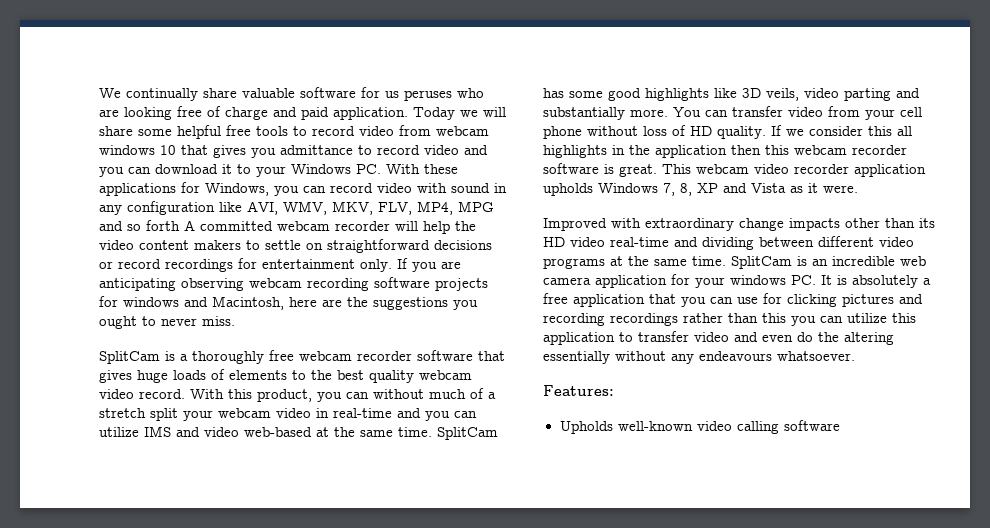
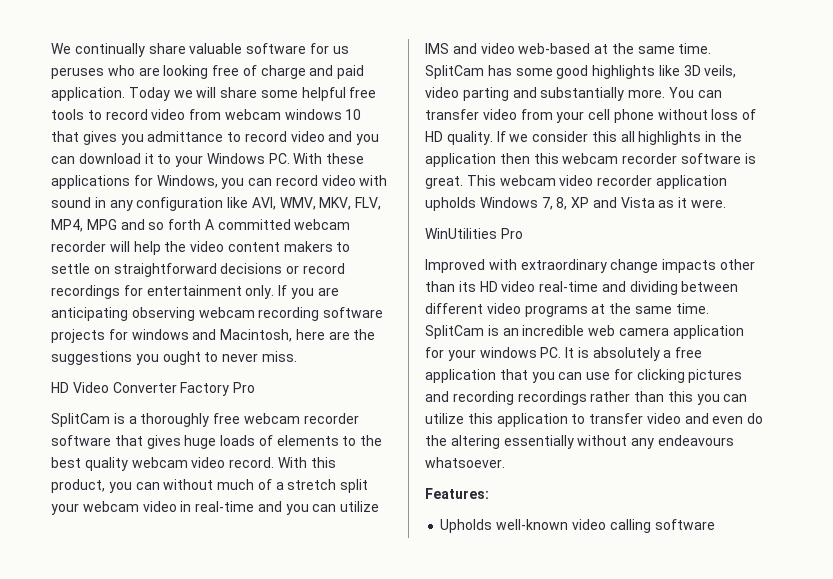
(235, 321) none -> [51,382,256,396] // HD Video Converter Factory Pro
(858, 189) none -> [425,228,523,239] // WinUtilities Pro

